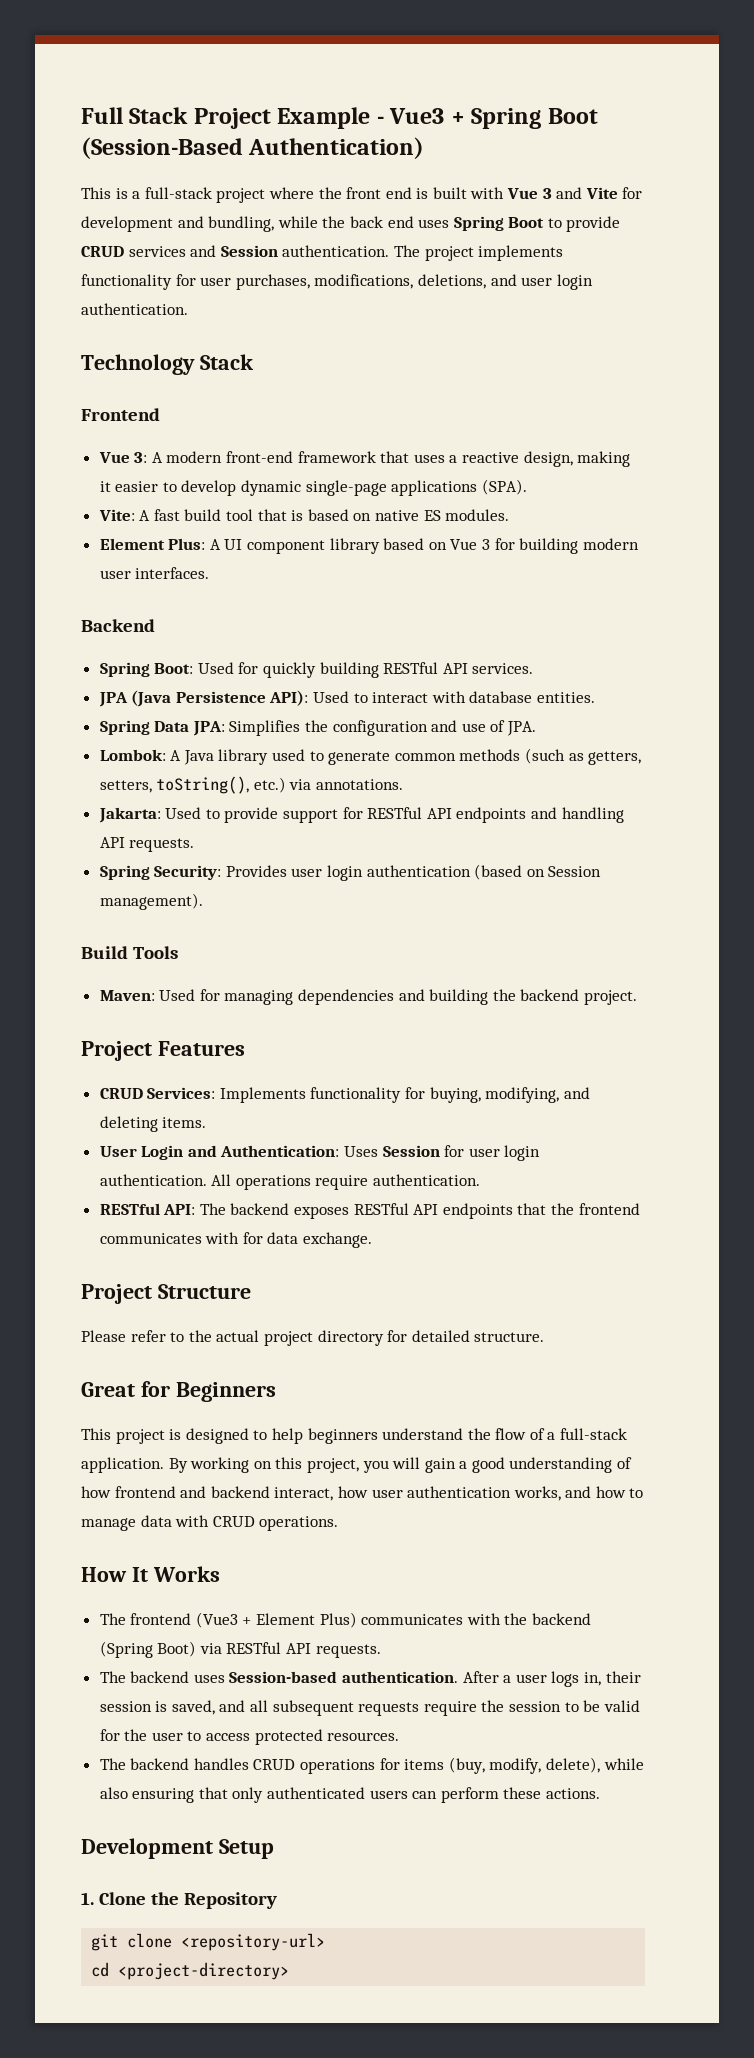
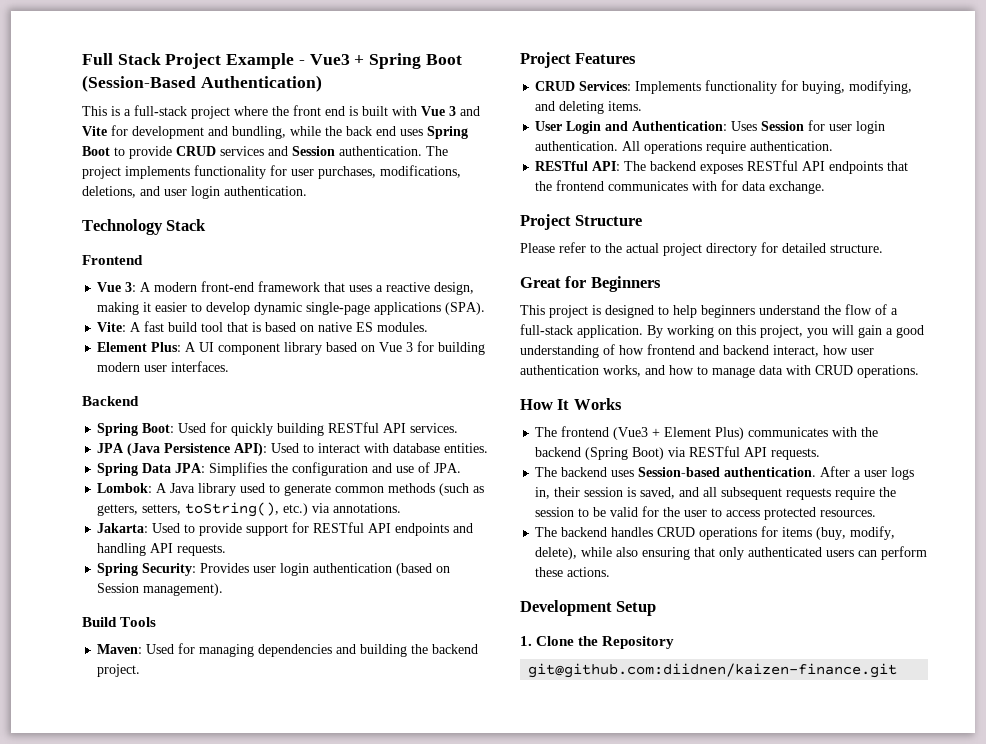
[91,1933,326,1951] [91,1962,290,1980] git clone <repository-url> // cd <project-directory> -> [528,663,898,678] git@github.com:diidnen/kaizen-finance.git

